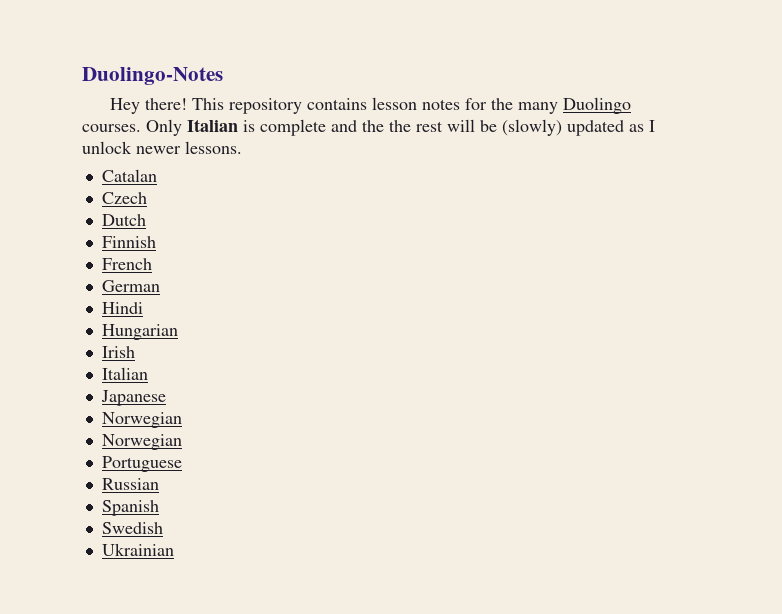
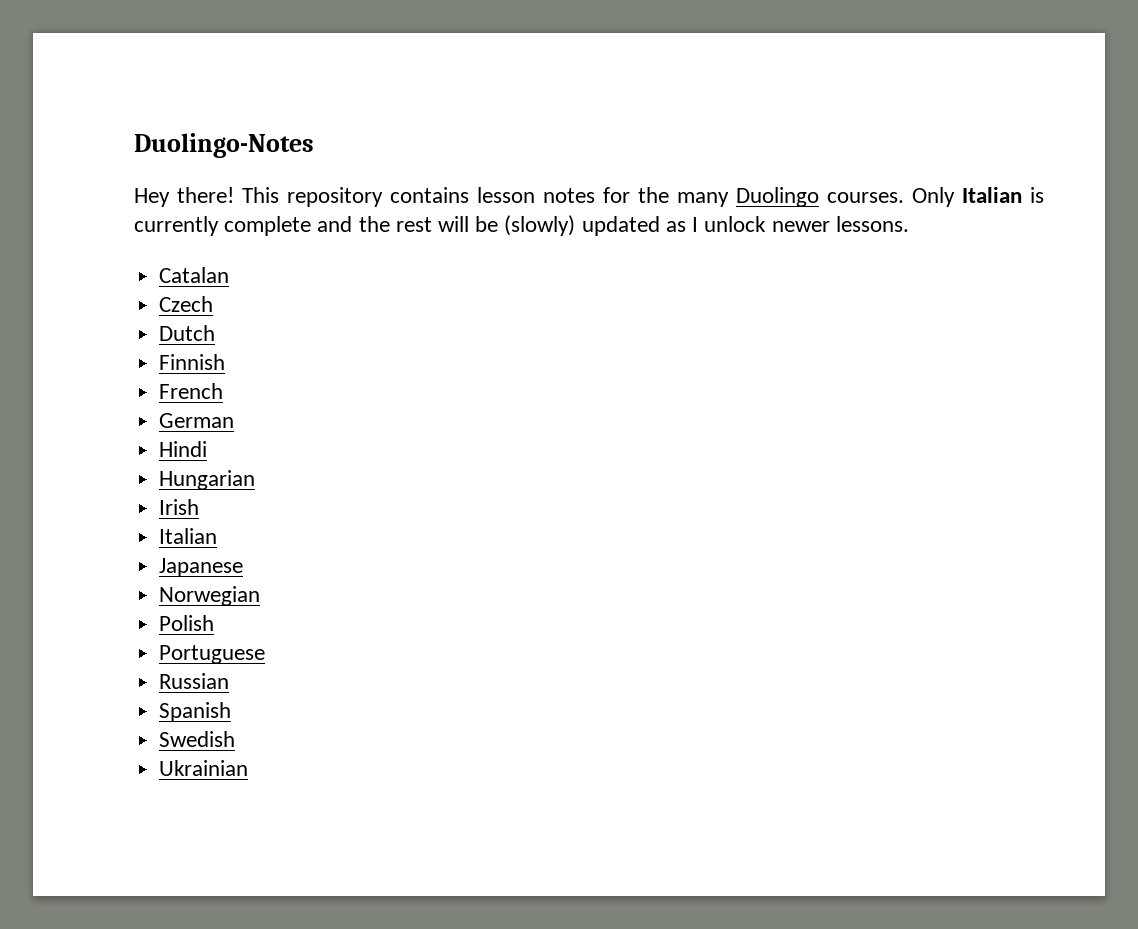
(255, 126) none -> [134,216,219,236] currently
[389,120,411,132] the -> (390, 224) none
[101,434,182,450] Norwegian -> [159,615,215,631] Polish

